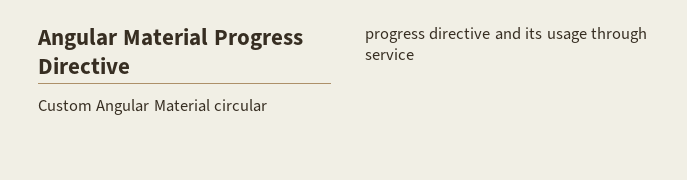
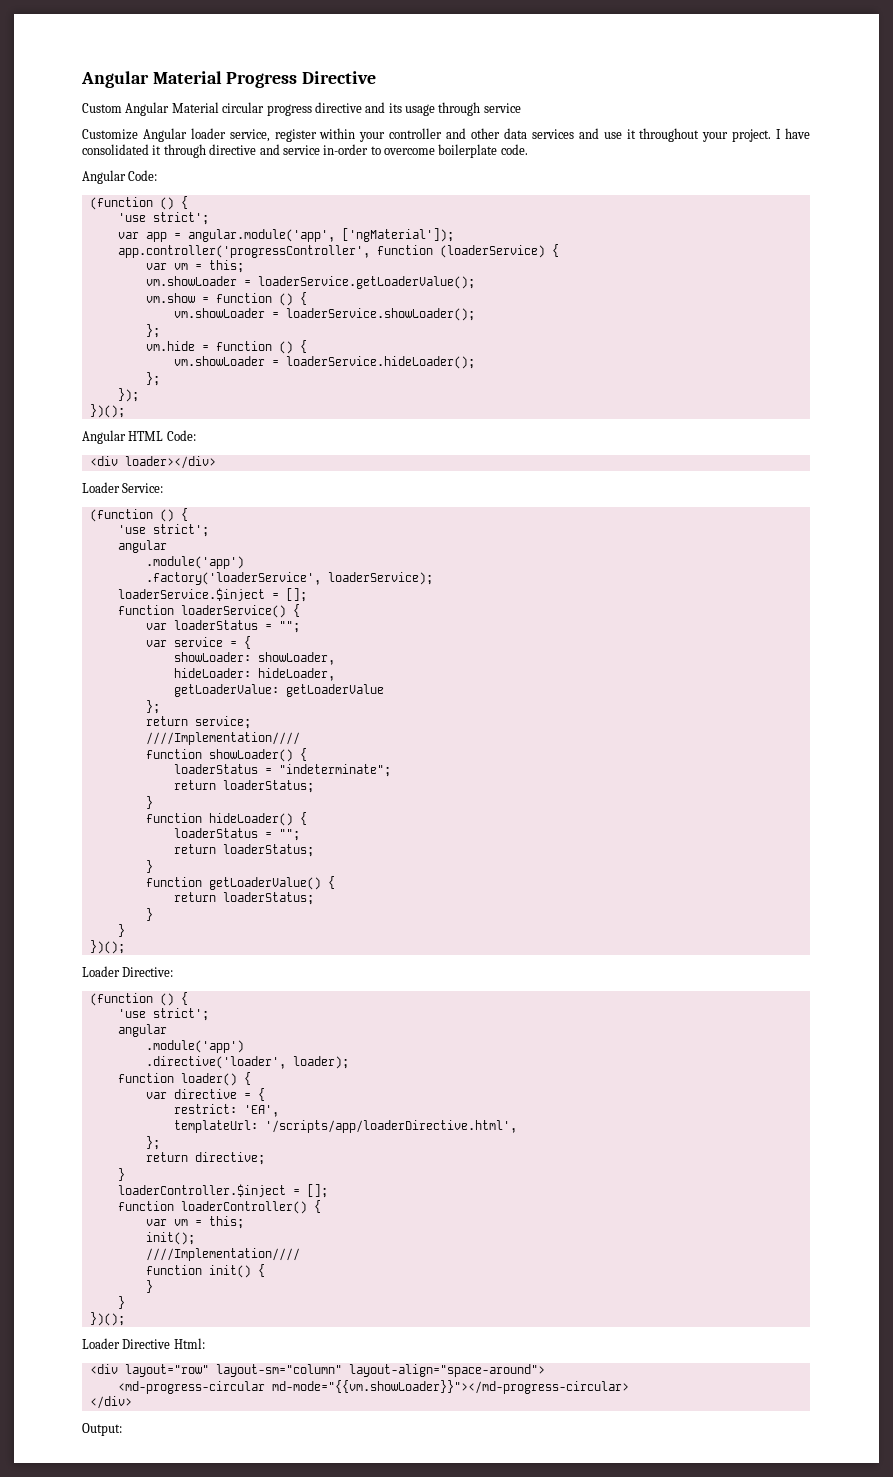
(414, 54) none -> [82,128,811,142] [82,144,528,158] [82,170,158,184] [89,196,188,210] [117,212,209,225] [117,228,454,242] [117,244,559,258] [145,260,244,273] [145,276,475,289] [145,292,307,306] [173,308,475,321] [145,324,160,338] [145,340,307,354] [173,356,475,369] [145,372,160,386] [117,388,139,402] [89,404,125,418] [82,430,196,444] [89,456,216,469] [82,482,164,493] [89,508,188,522] [117,524,209,537] [117,540,167,553] [145,556,244,569] [145,572,433,585] [117,588,307,602] [117,604,300,618] [145,620,300,633] [145,636,251,649] [173,652,335,665] [173,668,335,681] [173,684,384,697] [145,700,160,714] [145,716,251,729] [145,732,300,745] [145,748,307,762] [173,764,391,777] [173,780,314,793] [145,796,153,809] [145,812,307,826] [173,828,300,841] [173,844,314,857] [145,860,153,873] [145,876,335,890] [173,892,314,905] [145,908,153,921] [117,924,125,937] [89,940,125,954] [82,966,174,977] [89,992,188,1006] [117,1008,209,1021] [117,1024,167,1037] [145,1040,244,1053] [145,1056,349,1069] [117,1072,251,1086] [145,1088,265,1101] [173,1104,279,1117] [173,1120,517,1133] [145,1136,160,1150] [145,1152,265,1165] [117,1168,125,1181] [117,1184,328,1198] [117,1200,321,1214] [145,1216,244,1229] [145,1232,195,1245] [145,1248,300,1261] [145,1264,265,1278] [145,1280,153,1293] [117,1296,125,1309] [89,1312,125,1326] [82,1338,205,1349] [89,1364,545,1377] [117,1380,629,1394] [89,1396,132,1409] [82,1423,122,1436] // Customize Angular loader service, register within your controller and other data services and use it throughout your project. I have consolidated it through directive and service in-order to overcome boilerplate code. // Angular Code: // (function () { // 'use strict'; // var app = angular.module('app', ['ngMaterial']); // app.controller('progressController', function (loaderService) { // var vm = this; // vm.showLoader = loaderService.getLoaderValue(); // vm.show = function () { // vm.showLoader = loaderService.showLoader(); // }; // vm.hide = function () { // vm.showLoader = loaderService.hideLoader(); // }; // }); // })(); // Angular HTML Code: // <div loader></div> // Loader Service: // (function () { // 'use strict'; // angular // .module('app') // .factory('loaderService', loaderService); // loaderService.$inject = []; // function loaderService() { // var loaderStatus = ""; // var service = { // showLoader: showLoader, // hideLoader: hideLoader, // getLoaderValue: getLoaderValue // }; // return service; // ////Implementation//// // function showLoader() { // loaderStatus = "indeterminate"; // return loaderStatus; // } // function hideLoader() { // loaderStatus = ""; // return loaderStatus; // } // function getLoaderValue() { // return loaderStatus; // } // } // })(); // Loader Directive: // (function () { // 'use strict'; // angular // .module('app') // .directive('loader', loader); // function loader() { // var directive = { // restrict: 'EA', // templateUrl: '/scripts/app/loaderDirective.html', // }; // return directive; // } // loaderController.$inject = []; // function loaderController() { // var vm = this; // init(); // ////Implementation//// // function init() { // } // } // })(); // Loader Directive Html: // <div layout="row" layout-sm="column" layout-align="space-around"> // <md-progress-circular md-mode="{{vm.showLoader}}"></md-progress-circular> // </div> // Output:

